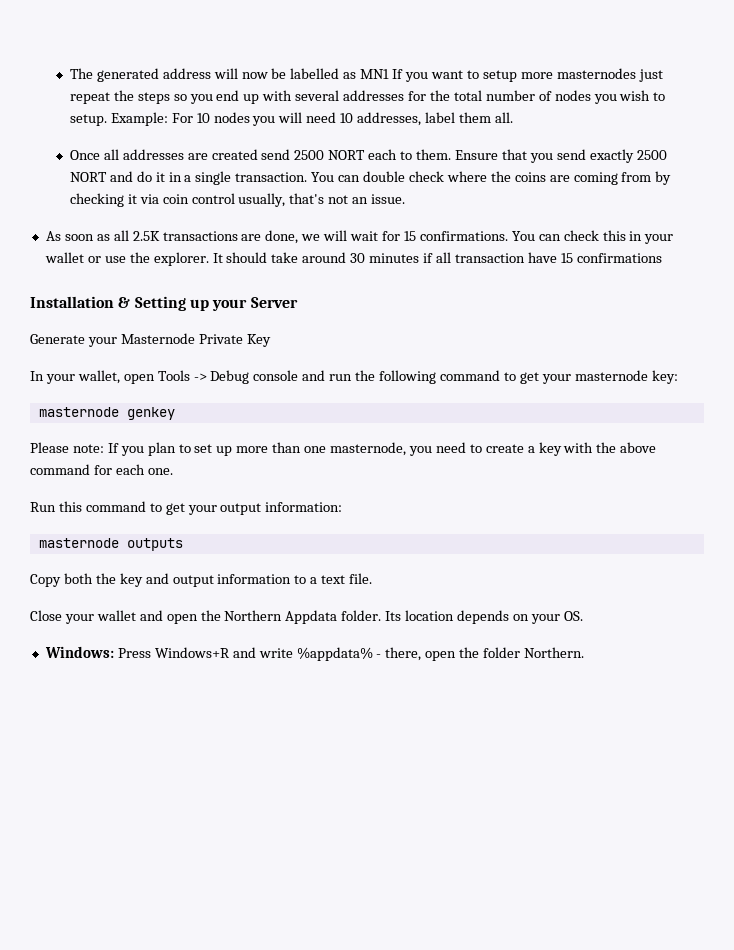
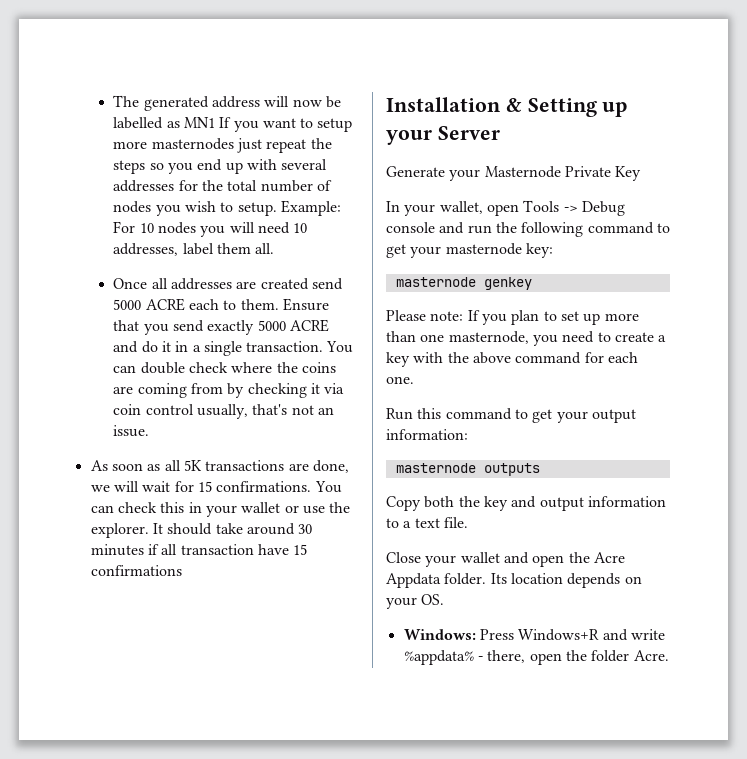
[294,150,366,160] 2500 NORT -> [113,298,185,311] 5000 ACRE
[636,150,667,160] [69,172,107,182] 2500 NORT -> [257,319,329,332] 5000 ACRE
[132,231,160,241] 2.5K -> [183,460,202,471] 5K
[224,610,283,621] Northern -> [593,552,625,563] Acre
[524,647,585,658] Northern. -> [633,650,669,661] Acre.

